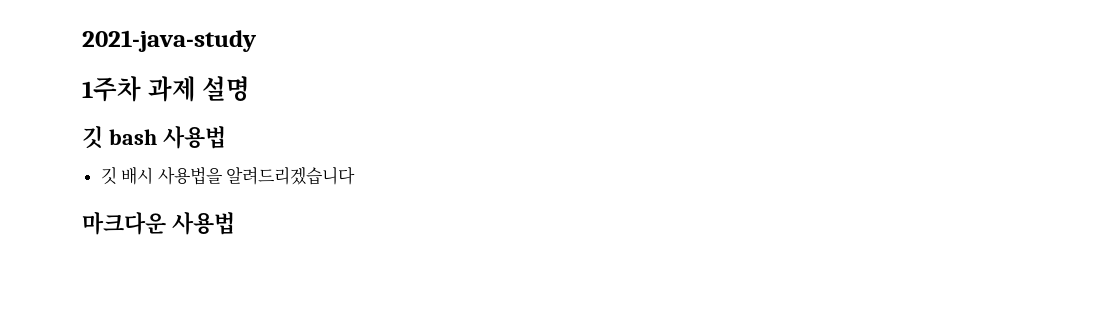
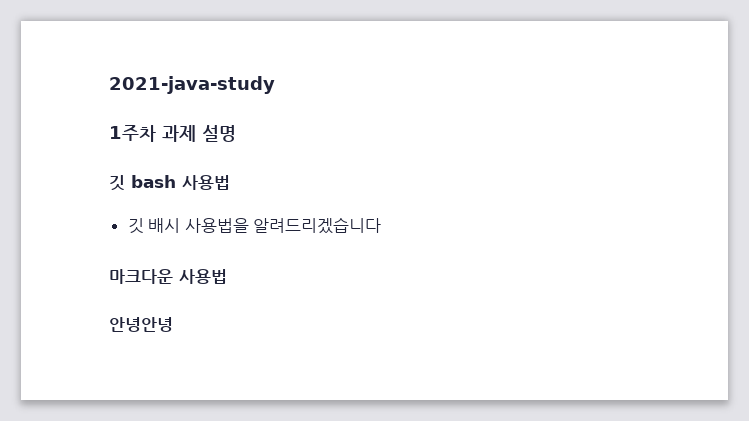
(235, 223) none -> [109,317,173,332] // 안녕안녕

